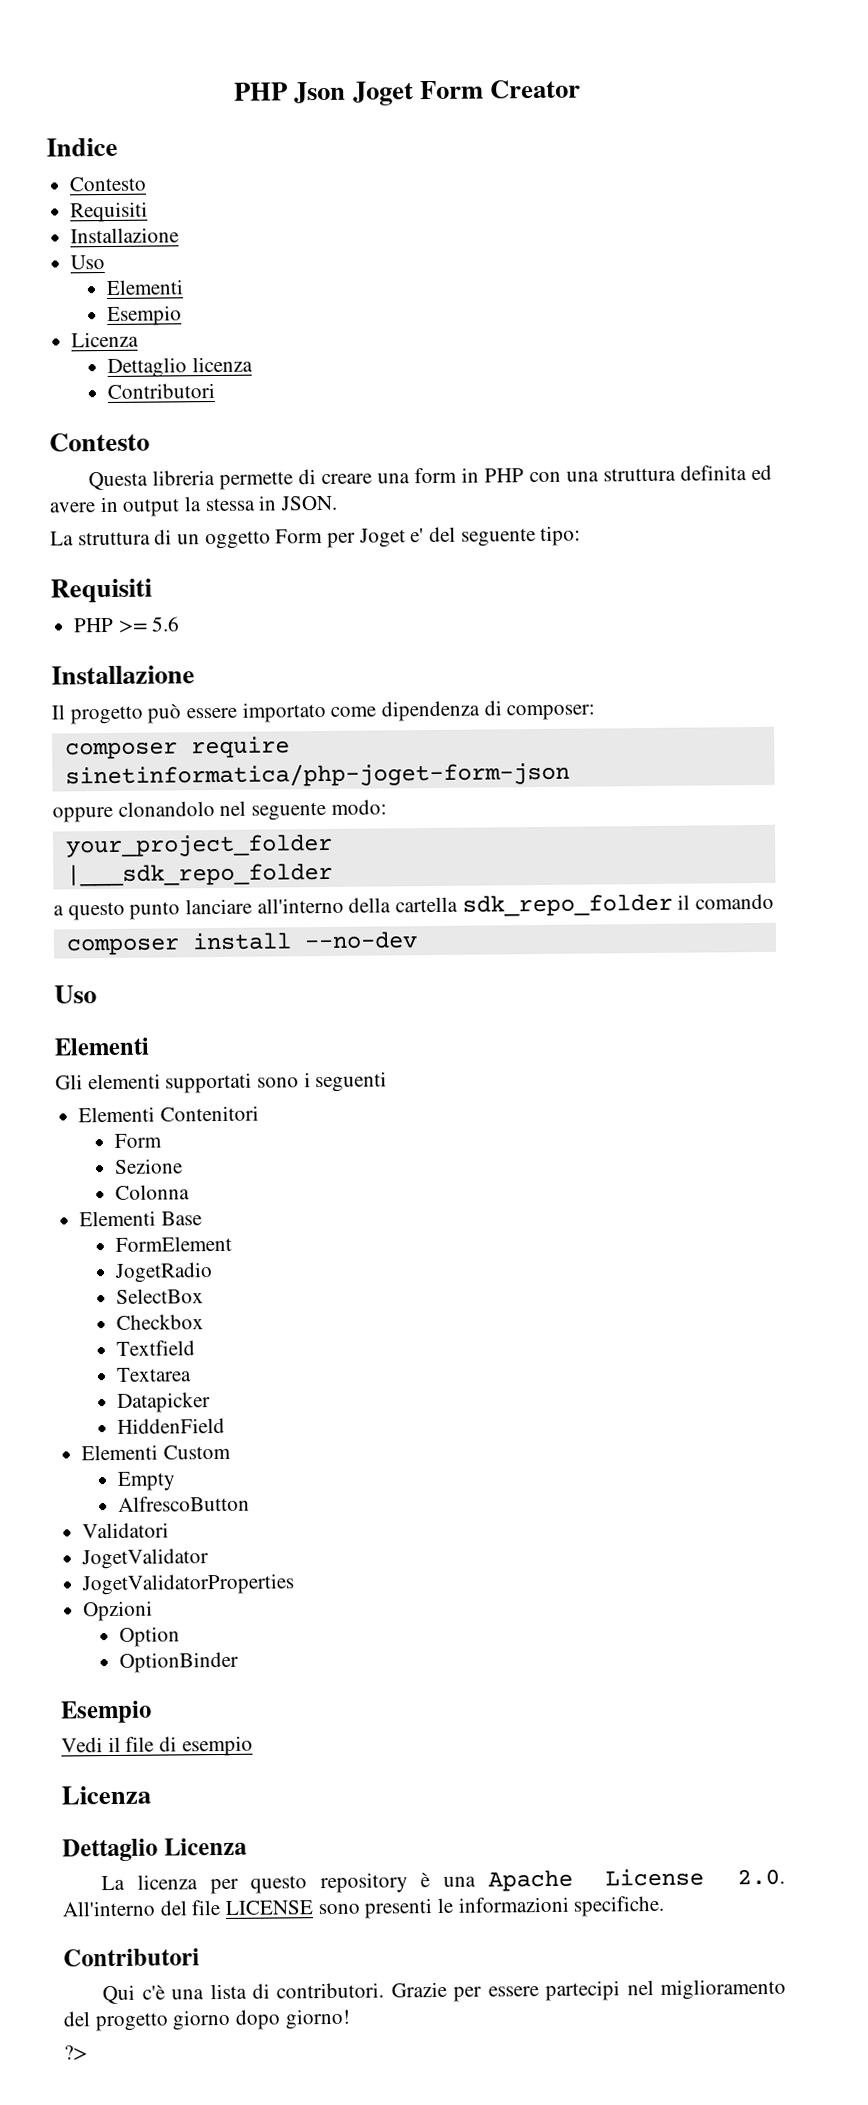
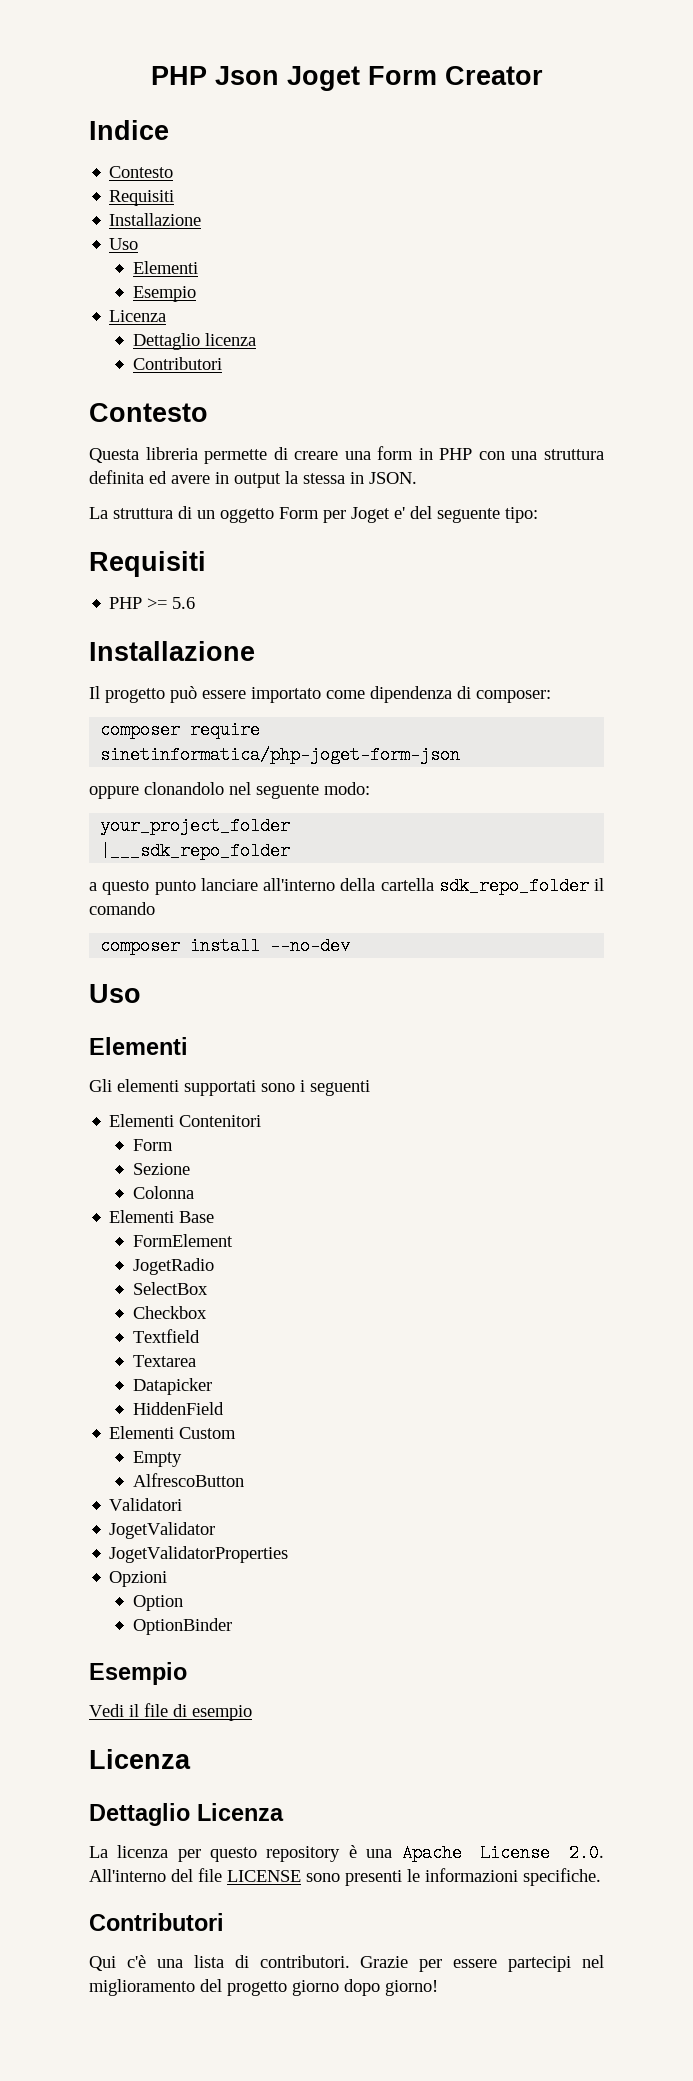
[64,2045,88,2061] // ?> -> (438, 1988) none

